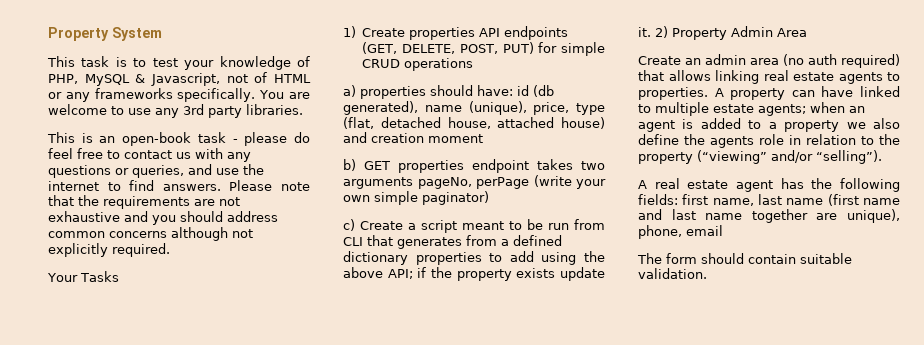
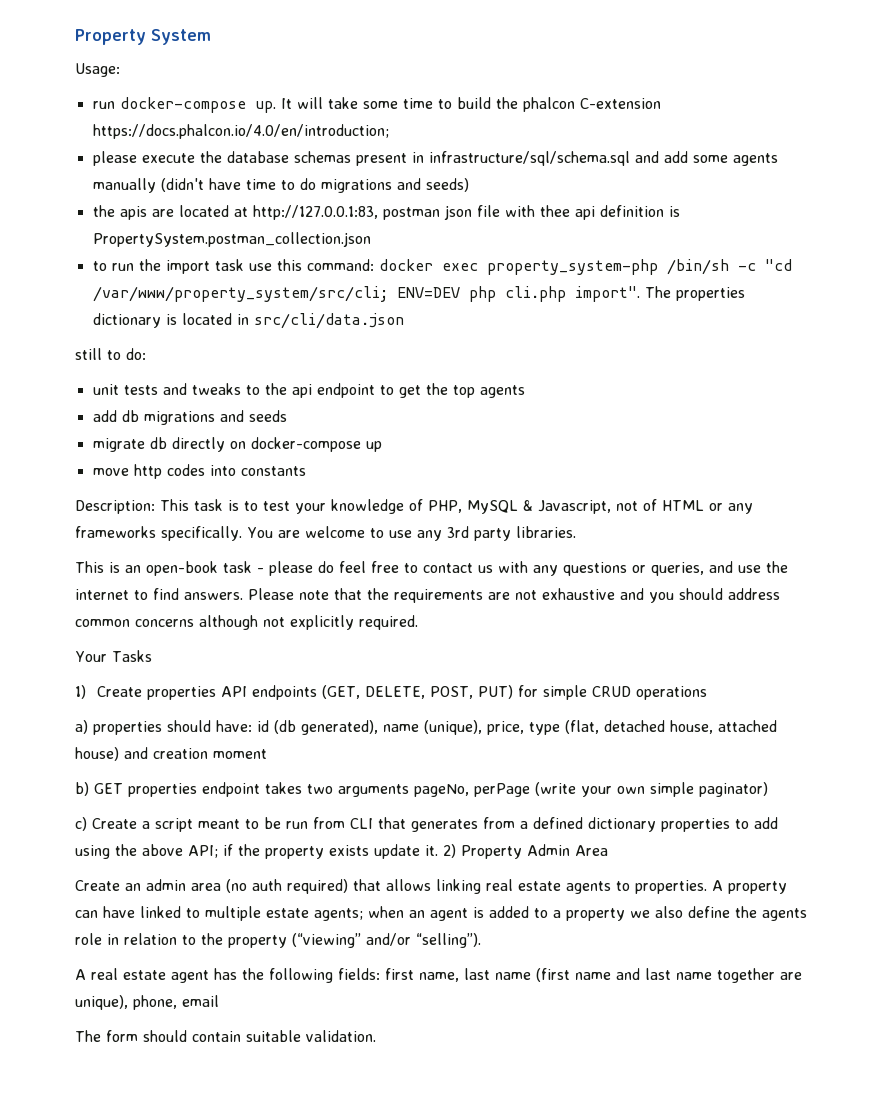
(162, 34) none -> [75,63,120,77] [92,97,661,113] [92,124,389,139] [92,151,778,166] [92,178,469,193] [92,205,680,220] [92,232,371,247] [92,259,792,275] [92,286,745,302] [92,313,404,329] [75,348,146,360] [92,383,525,398] [92,410,287,425] [92,437,382,452] [92,464,306,479] [75,500,155,514] Usage: // run docker-compose up. It will take some time to build the phalcon C-extension https://docs.phalcon.io/4.0/en/introduction; // please execute the database schemas present in infrastructure/sql/schema.sql and add some agents manually (didn't have time to do migrations and seeds) // the apis are located at http://127.0.0.1:83, postman json file with thee api definition is PropertySystem.postman_collection.json // to run the import task use this command: docker exec property_system-php /bin/sh -c "cd /var/www/property_system/src/cli; ENV=DEV php cli.php import". The properties dictionary is located in src/cli/data.json // still to do: // unit tests and tweaks to the api endpoint to get the top agents // add db migrations and seeds // migrate db directly on docker-compose up // move http codes into constants // Description:

